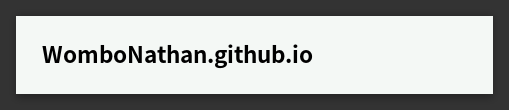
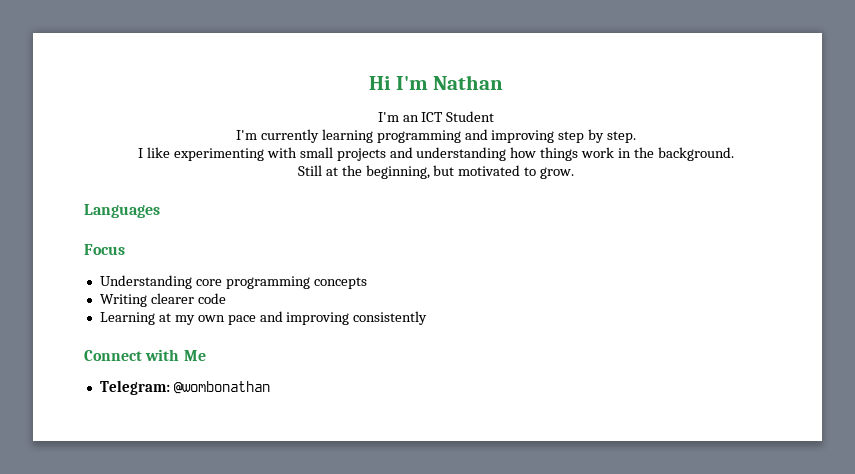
[42,44,313,69] WomboNathan.github.io -> [368,75,504,90] [377,111,495,122] [235,129,637,143] [138,147,734,161] [297,165,575,179] [84,204,160,218] [84,244,125,255] [99,275,367,289] [99,293,226,307] [99,311,428,325] [84,349,206,361] [99,380,270,395] Hi I'm Nathan // I'm an ICT Student // I'm currently learning programming and improving step by step. // I like experimenting with small projects and understanding how things work in the background. // Still at the beginning, but motivated to grow. // Languages // Focus // Understanding core programming concepts // Writing clearer code // Learning at my own pace and improving consistently // Connect with Me // Telegram: @wombonathan

